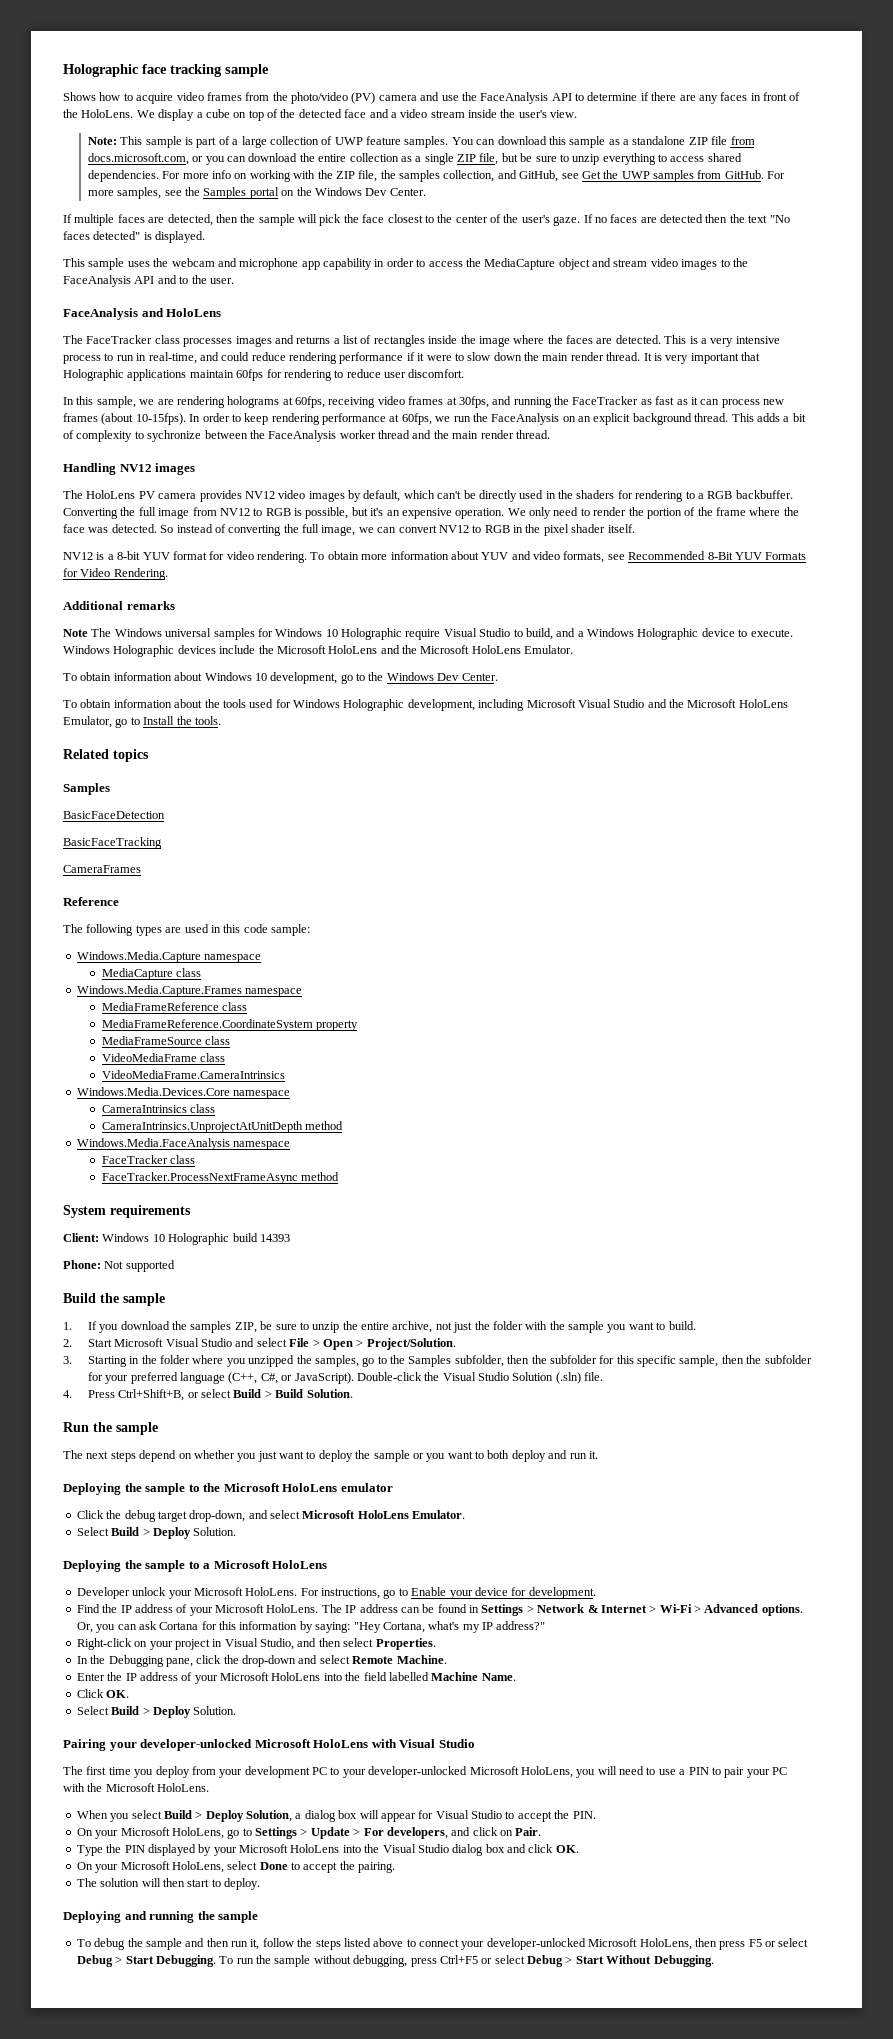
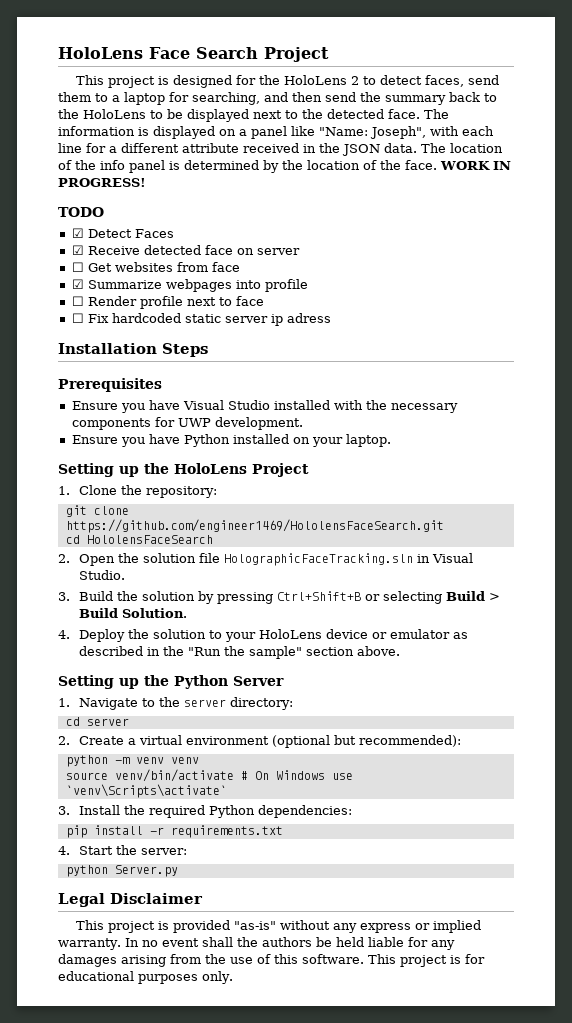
[63,64,269,77] [63,92,801,104] [63,109,578,121] [87,136,755,148] [87,153,742,165] [87,170,786,182] [87,187,426,199] [63,214,790,226] [63,231,206,243] [63,258,748,270] [63,275,234,287] [63,308,222,320] [63,335,780,347] [63,352,760,364] [63,369,465,381] [63,396,784,408] [63,413,806,425] [63,430,550,442] [63,463,196,475] [63,490,793,502] [63,507,799,519] [63,524,635,536] [63,551,807,563] [63,568,168,580] [63,601,175,610] [63,628,793,640] [63,645,574,657] [63,672,498,684] [63,699,788,711] [63,716,221,728] [63,749,149,762] [63,783,110,795] [63,811,165,819] [63,837,162,849] [63,865,141,873] [63,897,119,906] [63,924,310,936] [76,951,262,963] [101,968,201,980] [76,985,303,997] [101,1002,247,1011] [101,1019,358,1031] [101,1036,230,1045] [101,1053,225,1062] [101,1070,285,1079] [76,1087,291,1099] [101,1104,215,1113] [101,1121,343,1133] [76,1138,291,1150] [101,1155,195,1164] [101,1172,339,1184] [63,1205,191,1218] [63,1233,290,1245] [63,1260,175,1272] [63,1293,165,1306] [63,1321,696,1333] [63,1338,456,1350] [63,1355,812,1367] [87,1372,604,1384] [63,1389,353,1401] [63,1422,158,1435] [63,1450,598,1462] [63,1483,393,1495] [76,1510,466,1522] [76,1527,237,1539] [63,1560,328,1572] [76,1587,596,1599] [76,1604,803,1616] [76,1621,546,1633] [76,1638,436,1650] [76,1655,447,1667] [76,1672,516,1684] [76,1689,130,1698] [76,1706,237,1718] [63,1739,475,1751] [63,1766,787,1778] [63,1783,210,1792] [76,1810,596,1822] [76,1827,542,1839] [76,1844,579,1856] [76,1861,396,1873] [76,1878,260,1890] [63,1911,259,1923] [76,1938,809,1950] [76,1955,714,1967] Holographic face tracking sample // Shows how to acquire video frames from the photo/video (PV) camera and use the FaceAnalysis API to determine if there are any faces in front of the HoloLens. We display a cube on top of the detected face and a video stream inside the user's view. // Note: This sample is part of a large collection of UWP feature samples. You can download this sample as a standalone ZIP file from docs.microsoft.com, or you can download the entire collection as a single ZIP file, but be sure to unzip everything to access shared dependencies. For more info on working with the ZIP file, the samples collection, and GitHub, see Get the UWP samples from GitHub. For more samples, see the Samples portal on the Windows Dev Center. // If multiple faces are detected, then the sample will pick the face closest to the center of the user's gaze. If no faces are detected then the text "No faces detected" is displayed. // This sample uses the webcam and microphone app capability in order to access the MediaCapture object and stream video images to the FaceAnalysis API and to the user. // FaceAnalysis and HoloLens // The FaceTracker class processes images and returns a list of rectangles inside the image where the faces are detected. This is a very intensive process to run in real-time, and could reduce rendering performance if it were to slow down the main render thread. It is very important that Holographic applications maintain 60fps for rendering to reduce user discomfort. // In this sample, we are rendering holograms at 60fps, receiving video frames at 30fps, and running the FaceTracker as fast as it can process new frames (about 10-15fps). In order to keep rendering performance at 60fps, we run the FaceAnalysis on an explicit background thread. This adds a bit of complexity to sychronize between the FaceAnalysis worker thread and the main render thread. // Handling NV12 images // The HoloLens PV camera provides NV12 video images by default, which can't be directly used in the shaders for rendering to a RGB backbuffer. Converting the full image from NV12 to RGB is possible, but it's an expensive operation. We only need to render the portion of the frame where the face was detected. So instead of converting the full image, we can convert NV12 to RGB in the pixel shader itself. // NV12 is a 8-bit YUV format for video rendering. To obtain more information about YUV and video formats, see Recommended 8-Bit YUV Formats for Video Rendering. // Additional remarks // Note The Windows universal samples for Windows 10 Holographic require Visual Studio to build, and a Windows Holographic device to execute. Windows Holographic devices include the Microsoft HoloLens and the Microsoft HoloLens Emulator. // To obtain information about Windows 10 development, go to the Windows Dev Center. // To obtain information about the tools used for Windows Holographic development, including Microsoft Visual Studio and the Microsoft HoloLens Emulator, go to Install the tools. // Related topics // Samples // BasicFaceDetection // BasicFaceTracking // CameraFrames // Reference // The following types are used in this code sample: // Windows.Media.Capture namespace // MediaCapture class // Windows.Media.Capture.Frames namespace // MediaFrameReference class // MediaFrameReference.CoordinateSystem property // MediaFrameSource class // VideoMediaFrame class // VideoMediaFrame.CameraIntrinsics // Windows.Media.Devices.Core namespace // CameraIntrinsics class // CameraIntrinsics.UnprojectAtUnitDepth method // Windows.Media.FaceAnalysis namespace // FaceTracker class // FaceTracker.ProcessNextFrameAsync method // System requirements // Client: Windows 10 Holographic build 14393 // Phone: Not supported // Build the sample // 1. If you download the samples ZIP, be sure to unzip the entire archive, not just the folder with the sample you want to build. // 2. Start Microsoft Visual Studio and select File > Open > Project/Solution. // 3. Starting in the folder where you unzipped the samples, go to the Samples subfolder, then the subfolder for this specific sample, then the subfolder for your preferred language (C++, C#, or JavaScript). Double-click the Visual Studio Solution (.sln) file. // 4. Press Ctrl+Shift+B, or select Build > Build Solution. // Run the sample // The next steps depend on whether you just want to deploy the sample or you want to both deploy and run it. // Deploying the sample to the Microsoft HoloLens emulator // Click the debug target drop-down, and select Microsoft HoloLens Emulator. // Select Build > Deploy Solution. // Deploying the sample to a Microsoft HoloLens // Developer unlock your Microsoft HoloLens. For instructions, go to Enable your device for development. // Find the IP address of your Microsoft HoloLens. The IP address can be found in Settings > Network & Internet > Wi-Fi > Advanced options. Or, you can ask Cortana for this information by saying: "Hey Cortana, what's my IP address?" // Right-click on your project in Visual Studio, and then select Properties. // In the Debugging pane, click the drop-down and select Remote Machine. // Enter the IP address of your Microsoft HoloLens into the field labelled Machine Name. // Click OK. // Select Build > Deploy Solution. // Pairing your developer-unlocked Microsoft HoloLens with Visual Studio // The first time you deploy from your development PC to your developer-unlocked Microsoft HoloLens, you will need to use a PIN to pair your PC with the Microsoft HoloLens. // When you select Build > Deploy Solution, a dialog box will appear for Visual Studio to accept the PIN. // On your Microsoft HoloLens, go to Settings > Update > For developers, and click on Pair. // Type the PIN displayed by your Microsoft HoloLens into the Visual Studio dialog box and click OK. // On your Microsoft HoloLens, select Done to accept the pairing. // The solution will then start to deploy. // Deploying and running the sample // To debug the sample and then run it, follow the steps listed above to connect your developer-unlocked Microsoft HoloLens, then press F5 or select Debug > Start Debugging. To run the sample without debugging, press Ctrl+F5 or select Debug > Start Without Debugging. -> [58,47,329,62] [76,75,500,88] [58,92,497,105] [58,109,449,122] [58,126,494,139] [58,143,503,156] [58,160,511,173] [58,178,146,187] [58,207,104,217] [71,228,174,238] [71,245,300,255] [71,262,240,272] [71,279,308,292] [71,296,264,309] [71,313,331,326] [58,343,208,357] [58,378,162,392] [71,400,458,413] [71,417,303,430] [71,434,391,447] [58,463,309,477] [58,485,217,498] [65,505,129,517] [65,519,444,533] [65,535,213,544] [58,553,473,566] [78,570,125,580] [58,591,500,604] [78,608,187,618] [58,629,468,642] [78,646,400,659] [58,675,284,689] [58,697,293,710] [65,717,129,726] [58,735,461,748] [65,755,199,767] [65,769,353,782] [65,784,227,798] [58,805,352,818] [65,825,283,838] [58,845,187,855] [65,865,178,877] [58,893,203,907] [76,920,482,933] [58,937,455,950] [58,954,485,967] [58,971,233,984] HoloLens Face Search Project // This project is designed for the HoloLens 2 to detect faces, send them to a laptop for searching, and then send the summary back to the HoloLens to be displayed next to the detected face. The information is displayed on a panel like "Name: Joseph", with each line for a different attribute received in the JSON data. The location of the info panel is determined by the location of the face. WORK IN PROGRESS! // TODO // ☑ Detect Faces // ☑ Receive detected face on server // ☐ Get websites from face // ☑ Summarize webpages into profile // ☐ Render profile next to face // ☐ Fix hardcoded static server ip adress // Installation Steps // Prerequisites // Ensure you have Visual Studio installed with the necessary components for UWP development. // Ensure you have Python installed on your laptop. // Setting up the HoloLens Project // 1. Clone the repository: // git clone https://github.com/engineer1469/HololensFaceSearch.git // cd HololensFaceSearch // 2. Open the solution file HolographicFaceTracking.sln in Visual Studio. // 3. Build the solution by pressing Ctrl+Shift+B or selecting Build > Build Solution. // 4. Deploy the solution to your HoloLens device or emulator as described in the "Run the sample" section above. // Setting up the Python Server // 1. Navigate to the server directory: // cd server // 2. Create a virtual environment (optional but recommended): // python -m venv venv // source venv/bin/activate # On Windows use `venv\Scripts\activate` // 3. Install the required Python dependencies: // pip install -r requirements.txt // 4. Start the server: // python Server.py // Legal Disclaimer // This project is provided "as-is" without any express or implied warranty. In no event shall the authors be held liable for any damages arising from the use of this software. This project is for educational purposes only.

